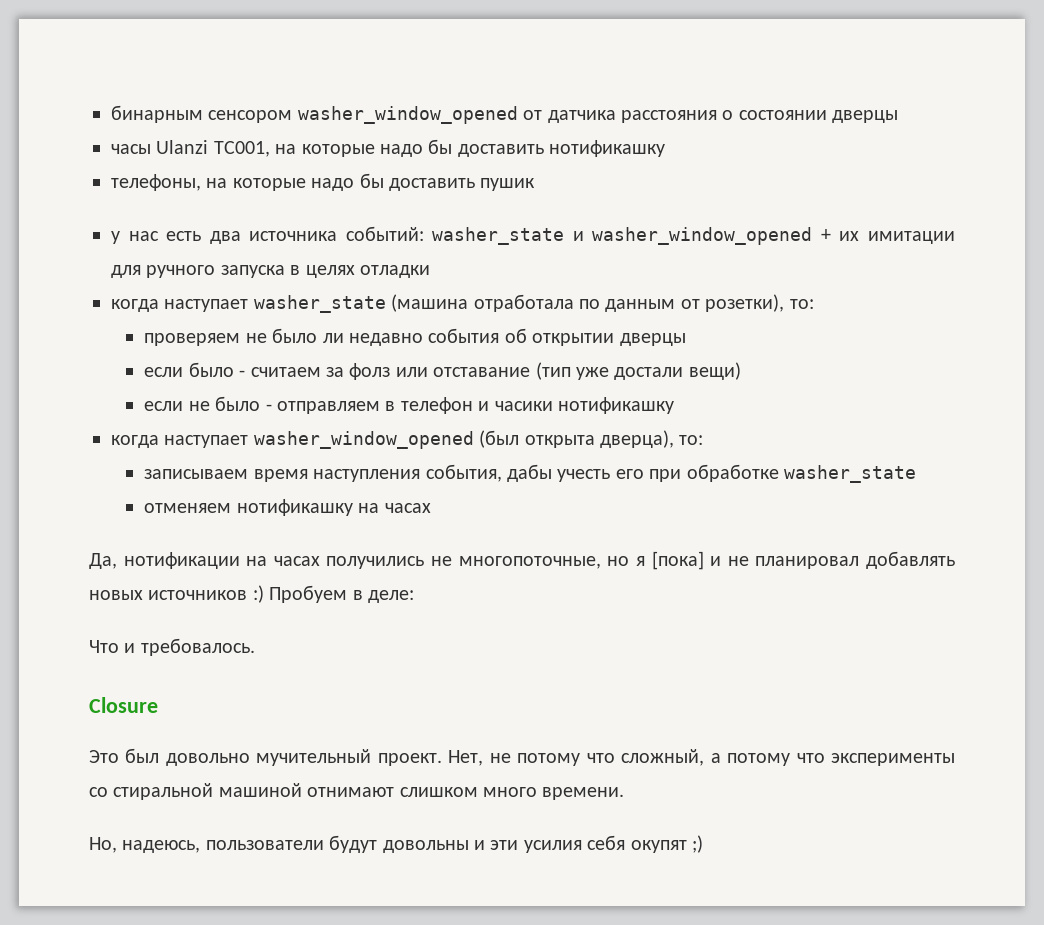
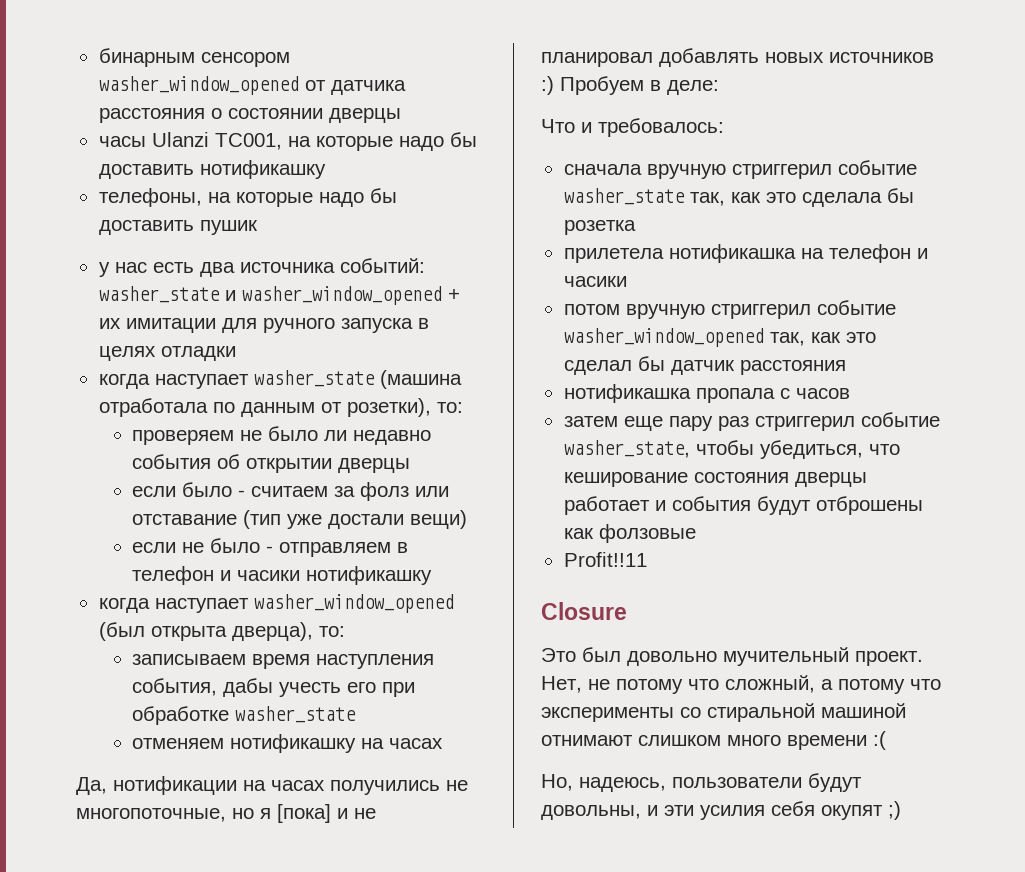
[140,638,255,656] требовалось. -> [598,118,724,137] [563,160,917,179] [563,188,914,207] [563,220,636,235] [563,244,928,263] [563,276,627,287] [563,300,896,319] [563,328,876,347] [563,356,846,375] [563,384,850,403] [563,412,940,431] [563,440,900,459] [563,472,867,487] [563,496,923,515] [563,524,696,543] [563,552,647,567] требовалось: // сначала вручную стриггерил событие washer_state так, как это сделала бы розетка // прилетела нотификашка на телефон и часики // потом вручную стриггерил событие washer_window_opened так, как это сделал бы датчик расстояния // нотификашка пропала с часов // затем еще пару раз стриггерил событие washer_state, чтобы убедиться, что кеширование состояния дверцы работает и события будут отброшены как фолзовые // Profit!!11
[542,787,625,800] времени. -> [787,731,886,750] времени :(
[382,840,469,853] довольны -> [541,805,641,820] довольны,

